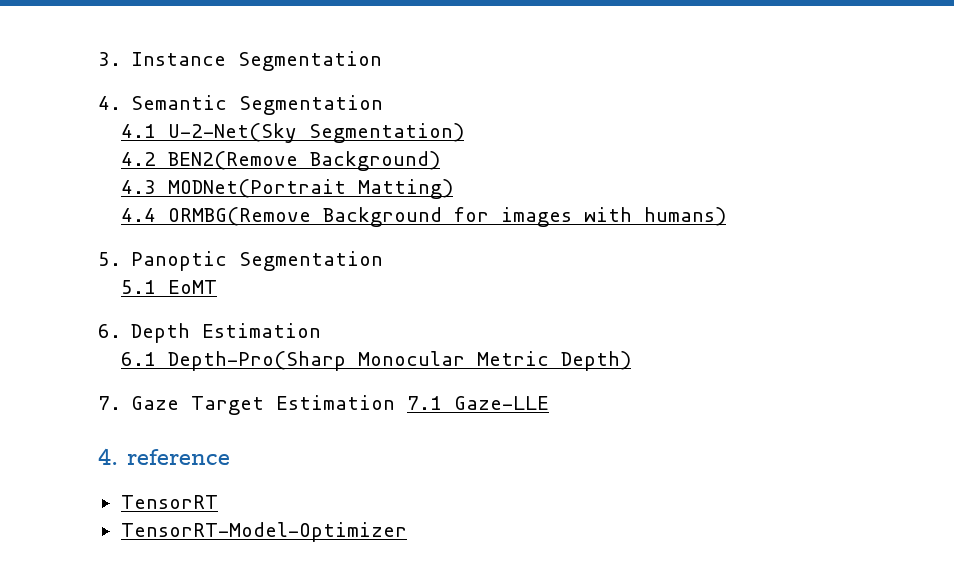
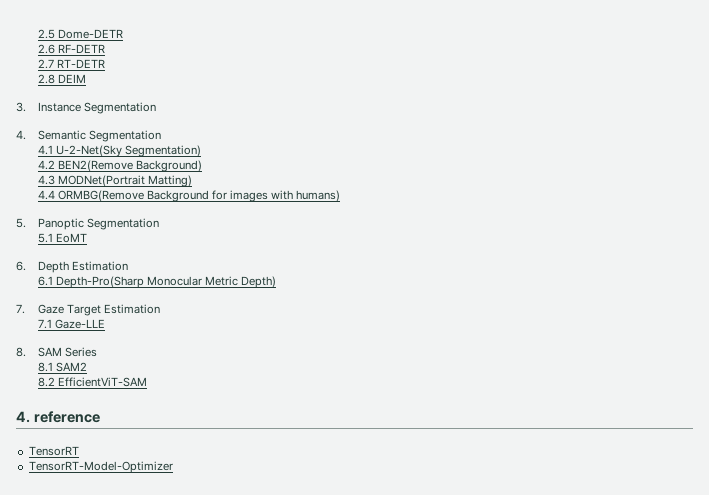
(98, 59) none -> [37,29,123,39] [37,44,105,54] [37,59,105,69] [37,74,86,84] 2.5 Dome-DETR // 2.6 RF-DETR // 2.7 RT-DETR // 2.8 DEIM //
(396, 402) none -> (160, 309) //
(550, 403) none -> [16,347,97,357] [37,362,87,372] [37,377,147,387] // 8. SAM Series // 8.1 SAM2 // 8.2 EfficientViT-SAM

